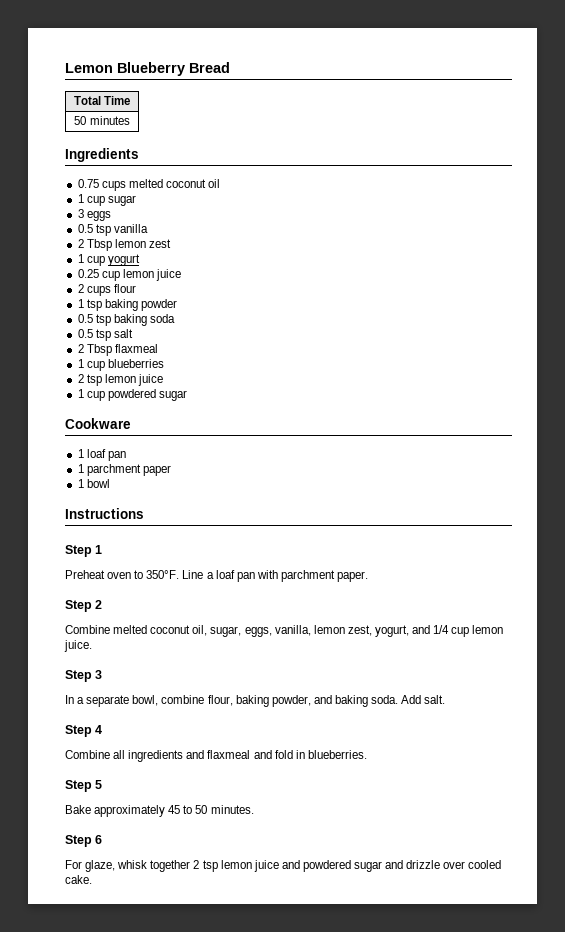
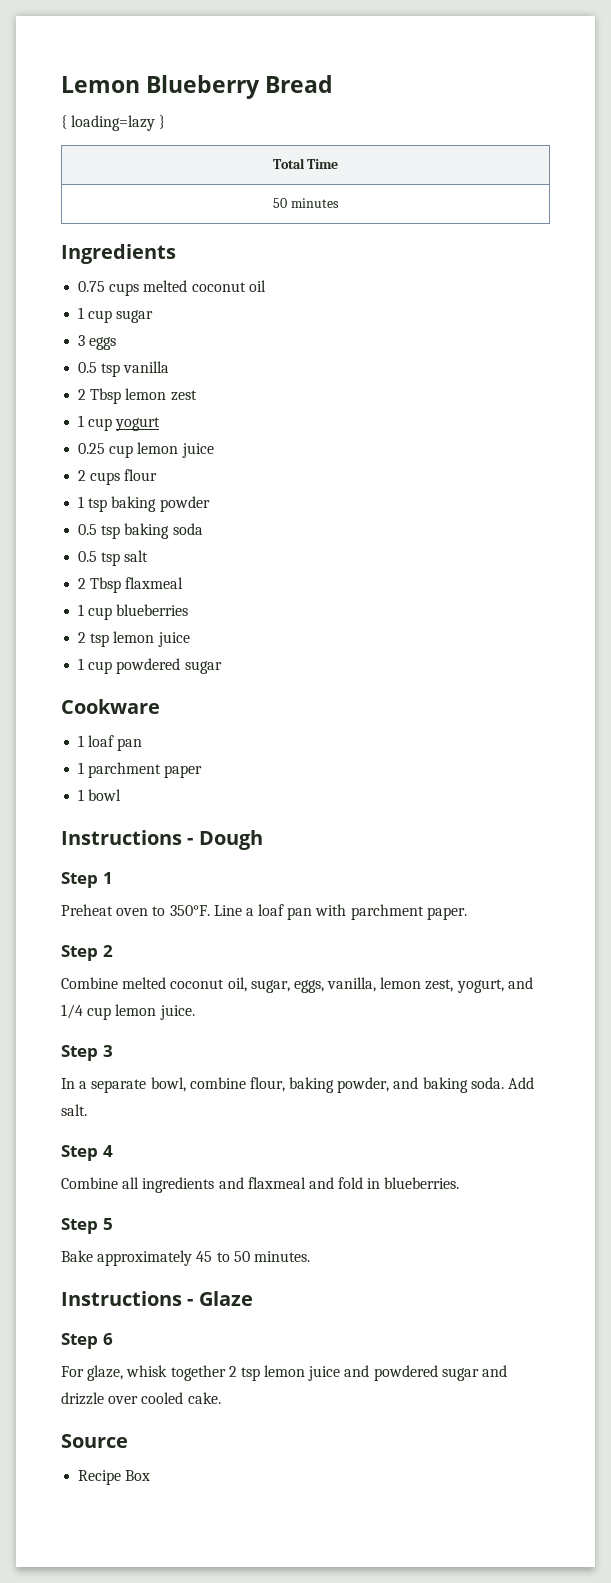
(230, 67) none -> [61,115,166,131] // { loading=lazy }
(144, 513) none -> [187,830,263,850] - Dough
(254, 809) none -> [61,1291,253,1306] // Instructions - Glaze
(92, 879) none -> [61,1434,128,1448] [78,1470,151,1485] // Source // Recipe Box

